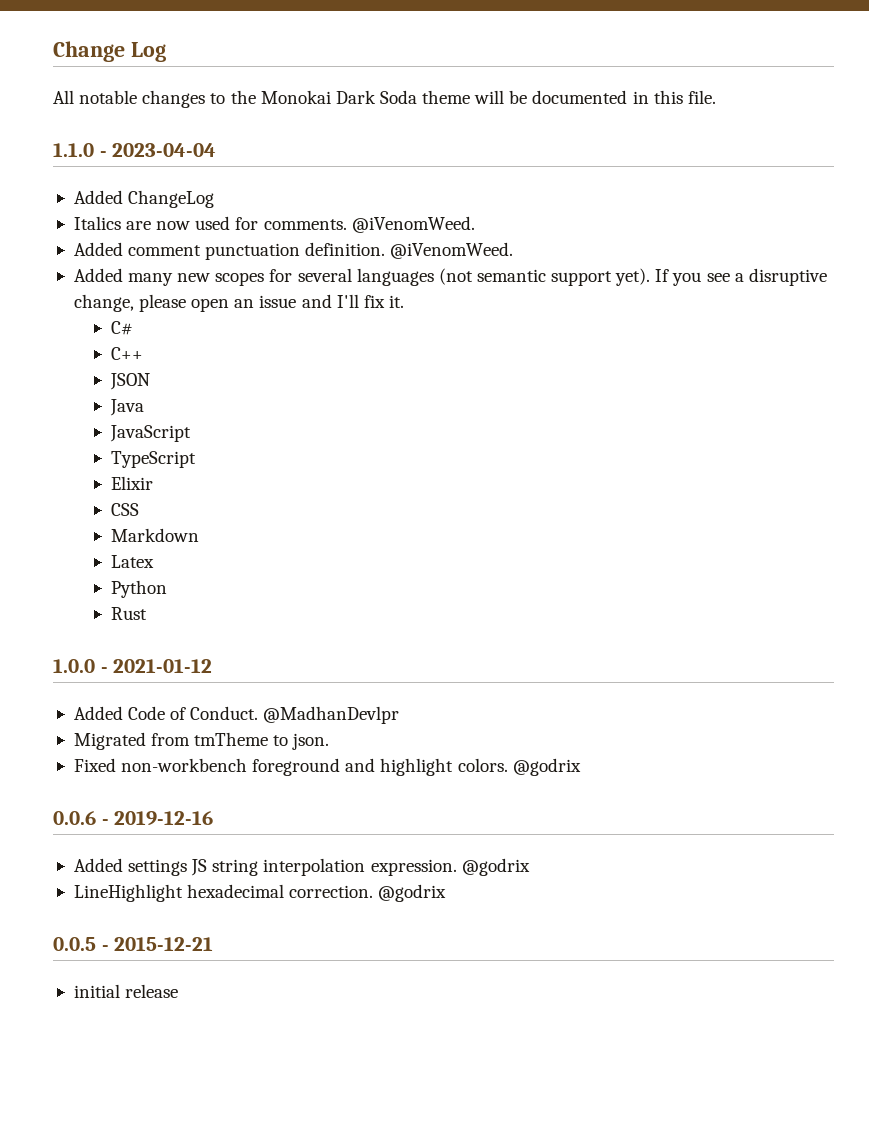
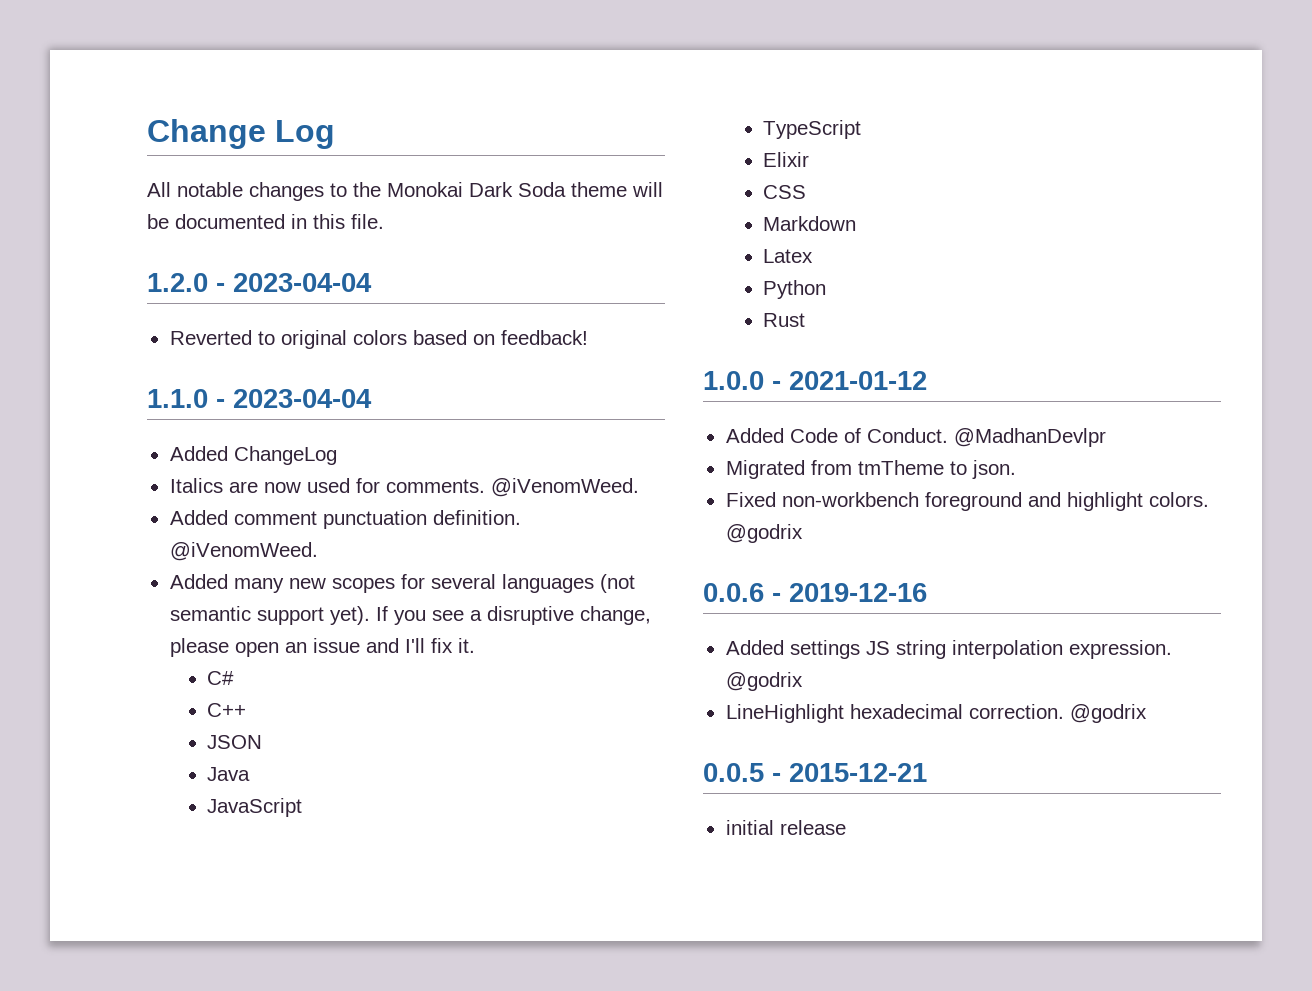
(716, 97) none -> [147,273,372,292] [169,330,588,349] // 1.2.0 - 2023-04-04 // Reverted to original colors based on feedback!

